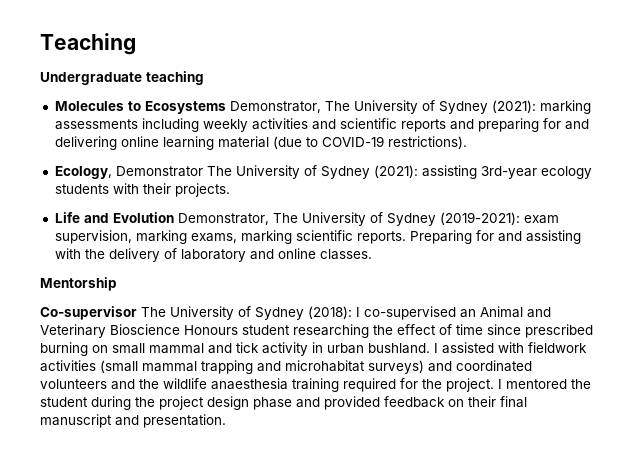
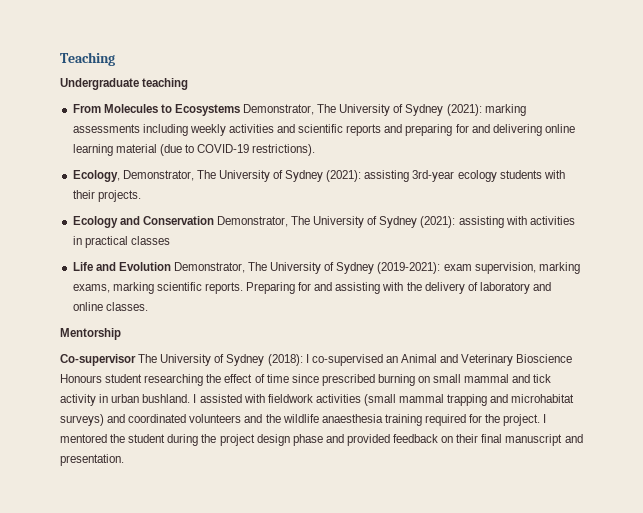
(204, 78) none -> [72,104,101,113] From
[115,166,203,177] Demonstrator -> [122,170,194,181] Demonstrator,
(230, 190) none -> [72,216,575,228] [72,236,170,248] // Ecology and Conservation Demonstrator, The University of Sydney (2021): assisting with activities in practical classes

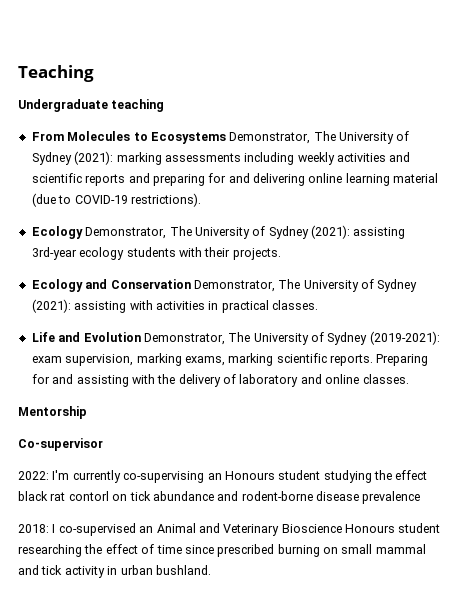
[72,170,120,182] Ecology, -> [31,226,83,239] Ecology
[130,236,170,245] classes -> [272,300,318,310] classes.
[138,354,303,366] The University of Sydney (2018): -> [18,470,428,483] [18,491,421,504] [18,524,49,533] // 2022: I'm currently co-supervising an Honours student studying the effect black rat contorl on tick abundance and rodent-borne disease prevalence // 2018:
[193,394,575,406] [60,414,547,426] [60,434,583,446] [60,454,124,466] I assisted with fieldwork activities (small mammal trapping and microhabitat surveys) and coordinated volunteers and the wildlife anaesthesia training required for the project. I mentored the student during the project design phase and provided feedback on their final manuscript and presentation. -> (211, 570) none

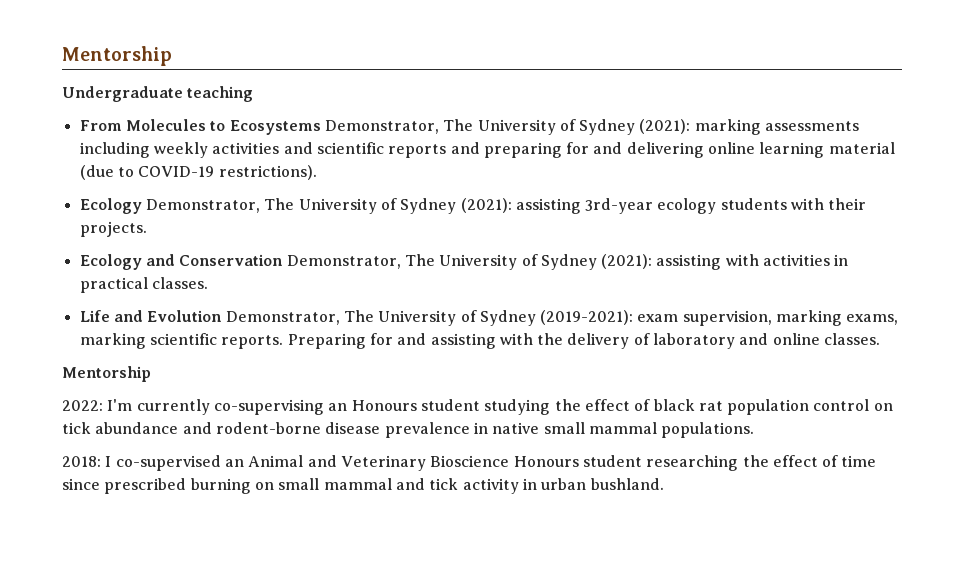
[18,65,94,82] Teaching -> [62,46,172,66] Mentorship
[18,438,103,451] // Co-supervisor -> (151, 374) none
(428, 475) none -> [634,399,651,411] of
[68,491,109,501] contorl -> [727,399,870,415] population control
(421, 497) none -> [473,422,755,438] in native small mammal populations.

